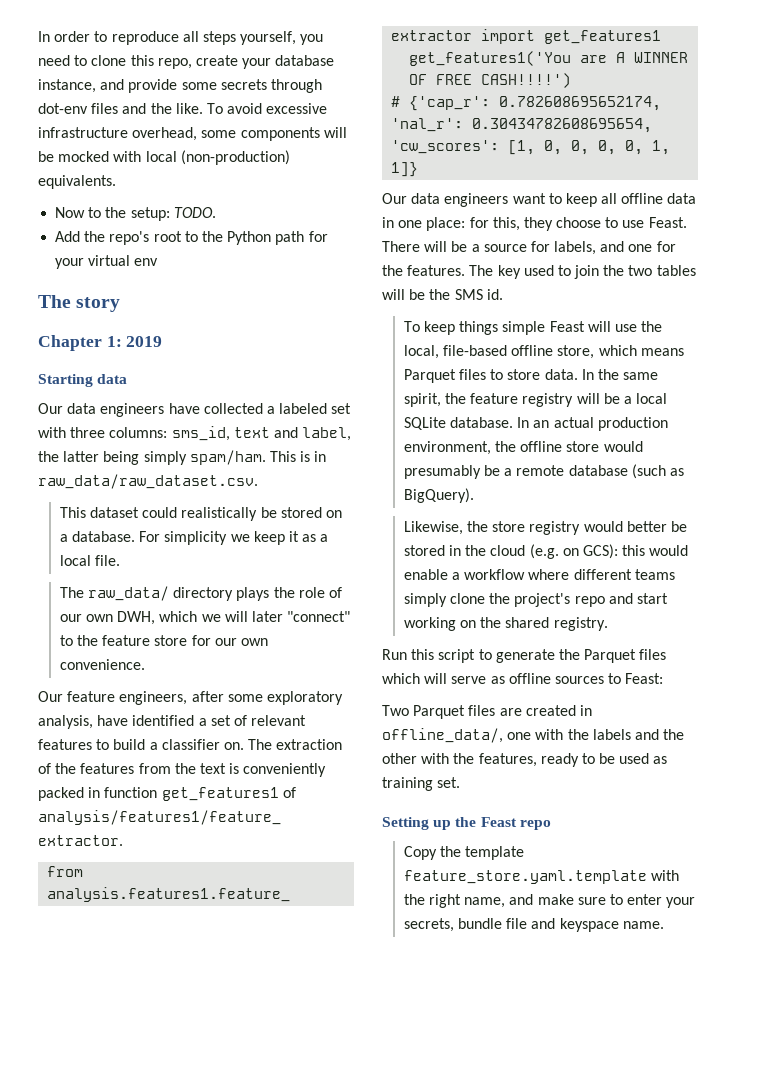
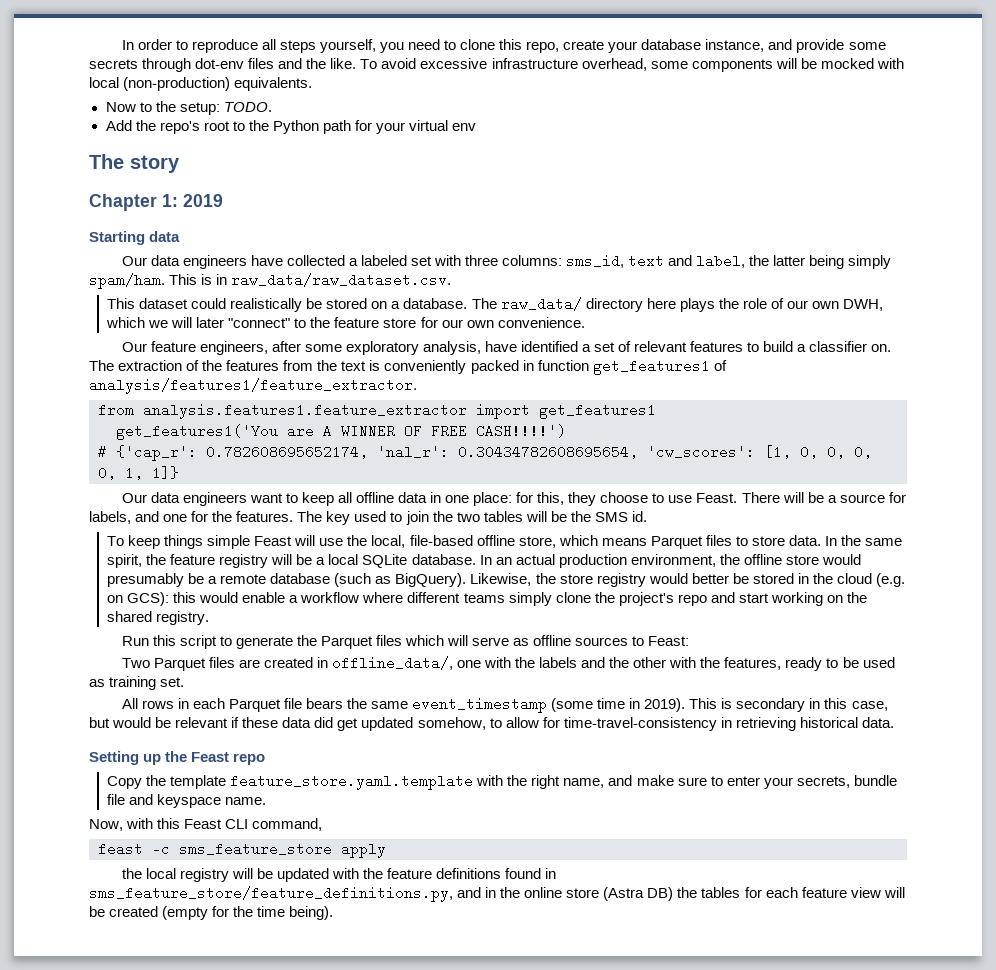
[139,531,329,545] [59,555,121,566] For simplicity we keep it as a local file. // -> (468, 303) none
(234, 594) none -> [646,298,676,309] here
(474, 495) // -> (467, 580) none
(461, 782) none -> [121,697,888,713] [89,717,894,731] // All rows in each Parquet file bears the same event_timestamp (some time in 2019). This is secondary in this case, but would be relevant if these data did get updated somehow, to allow for time-travel-consistency in retrieving historical data.
(664, 925) none -> [89,818,323,831] [98,842,386,858] [121,868,557,882] [89,886,905,902] [89,906,334,920] // Now, with this Feast CLI command, // feast -c sms_feature_store apply // the local registry will be updated with the feature definitions found in sms_feature_store/feature_definitions.py, and in the online store (Astra DB) the tables for each feature view will be created (empty for the time being).

